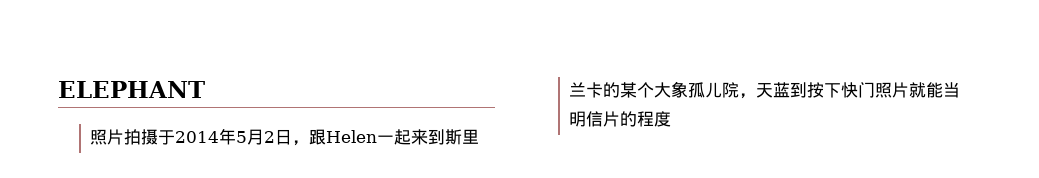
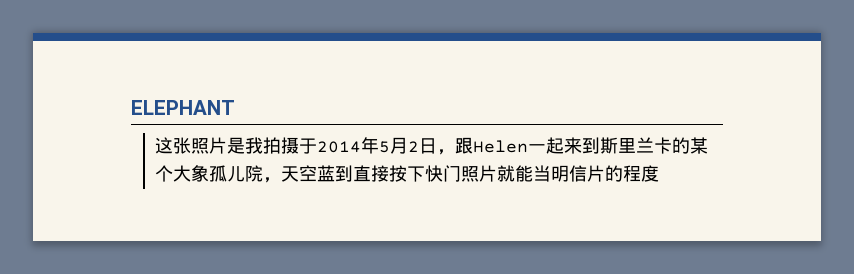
[90,129,125,145] 照片 -> [155,137,264,154] 这张照片是我
[773,82,808,98] 蓝到 -> [299,165,390,182] 空蓝到直接

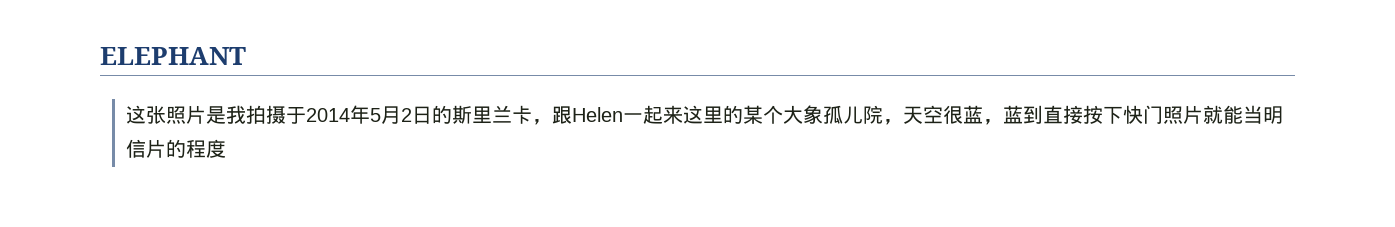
(438, 146) none -> [432,105,533,124] 的斯里兰卡
[582,137,673,154] 到斯里兰卡 -> [683,105,724,124] 这里
(318, 173) none -> [943,105,1004,125] 很蓝，

